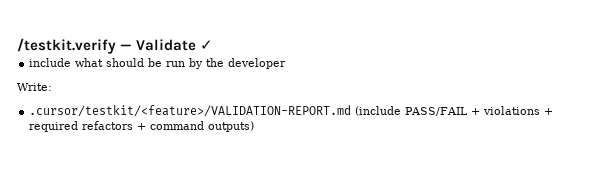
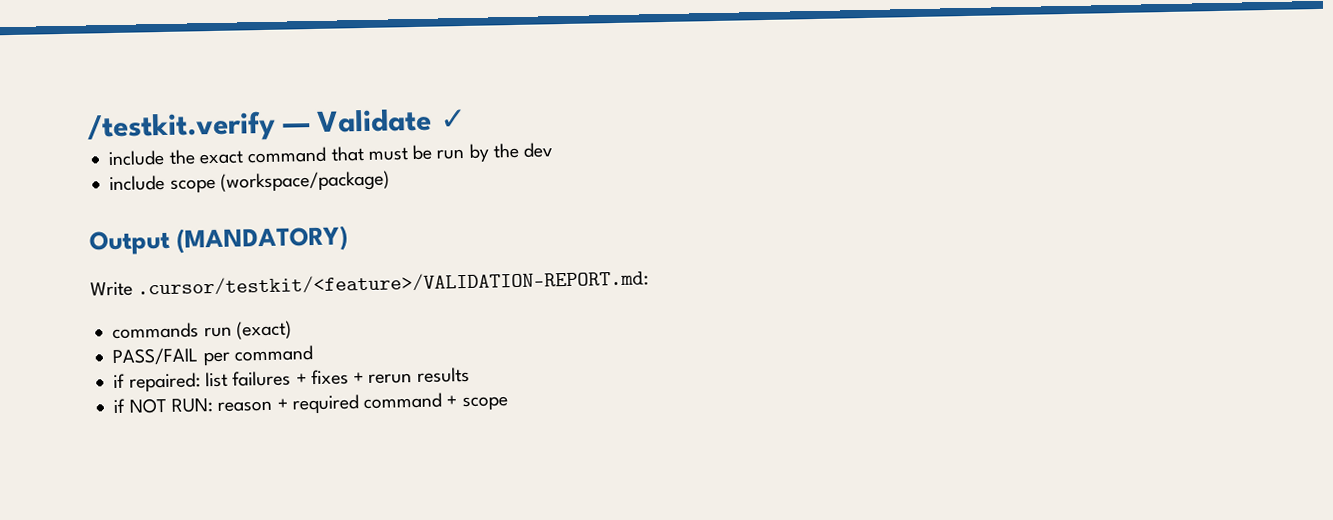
[75,58,287,69] [17,83,52,91] [29,105,554,117] [29,121,255,132] what should be run by the developer // Write: // .cursor/testkit/<feature>/VALIDATION-REPORT.md (include PASS/FAIL + violations + required refactors + command outputs) -> [168,142,554,165] [109,170,390,194] [89,225,349,256] [90,269,650,297] [112,320,292,340] [112,345,313,367] [113,366,470,393] [113,392,508,415] the exact command that must be run by the dev // include scope (workspace/package) // Output (MANDATORY) // Write .cursor/testkit/<feature>/VALIDATION-REPORT.md: // commands run (exact) // PASS/FAIL per command // if repaired: list failures + fixes + rerun results // if NOT RUN: reason + required command + scope

